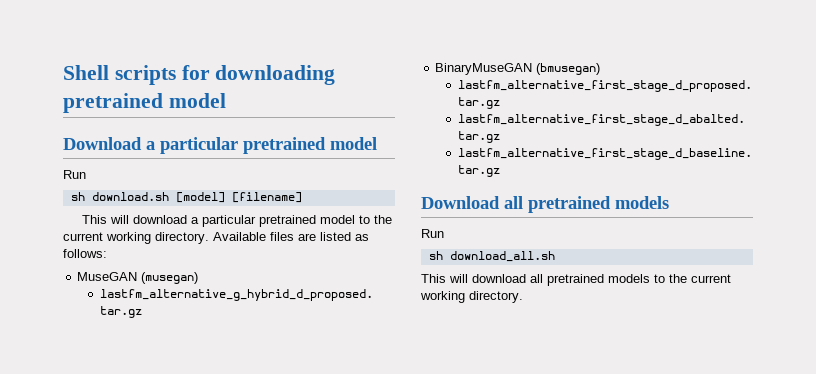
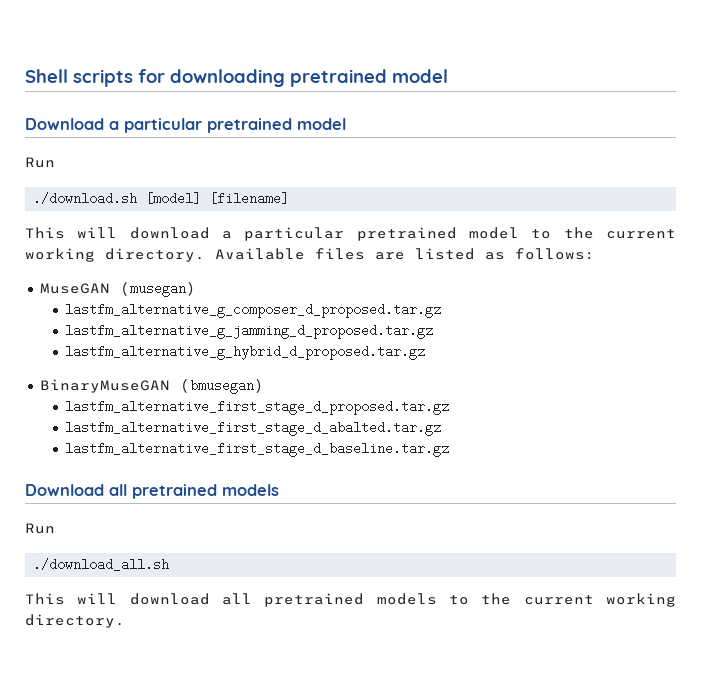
[70,192,169,201] sh download.sh -> [33,192,138,205] ./download.sh
(199, 278) none -> [65,303,442,318] [65,324,434,339] // lastfm_alternative_g_composer_d_proposed.tar.gz // lastfm_alternative_g_jamming_d_proposed.tar.gz
[428,251,555,262] sh download_all.sh -> [33,558,170,571] ./download_all.sh

